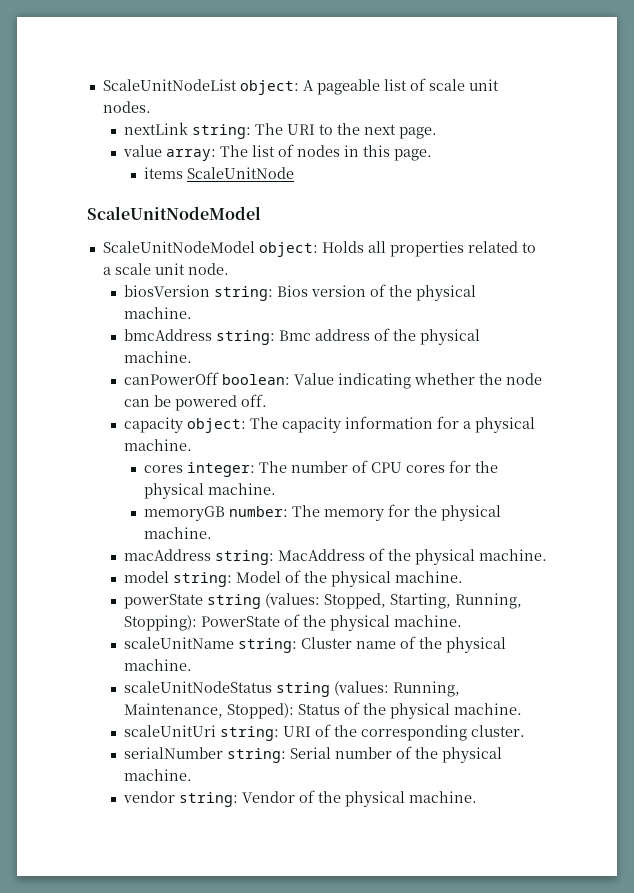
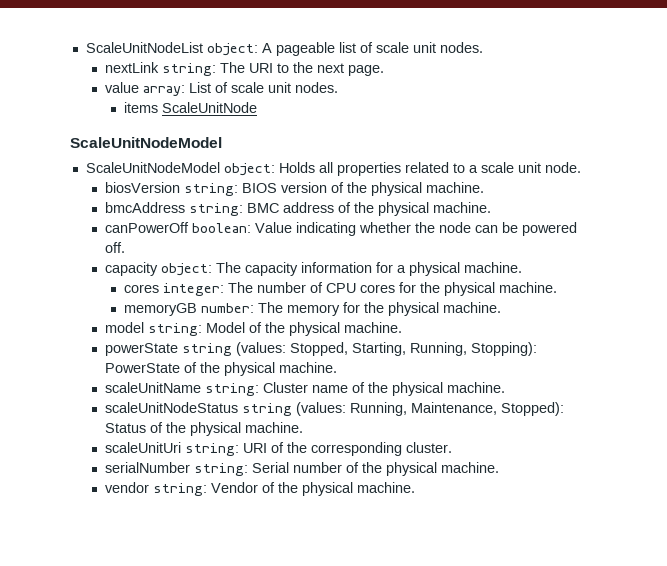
[219,144,432,161] The list of nodes in this page. -> [189,82,339,93] List of scale unit nodes.
[276,285,308,297] Bios -> [242,183,278,193] BIOS
[278,330,311,341] Bmc -> [247,203,280,213] BMC
[123,548,547,565] // macAddress string: MacAddress of the physical machine. -> (502, 307) none

